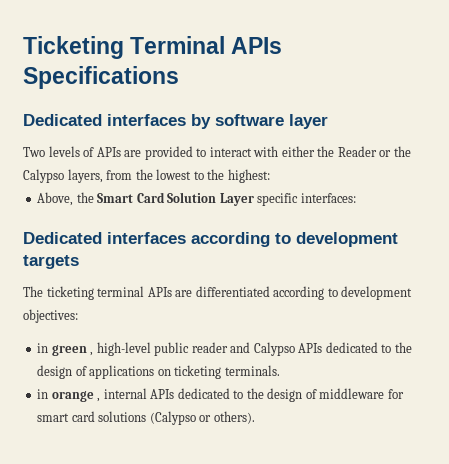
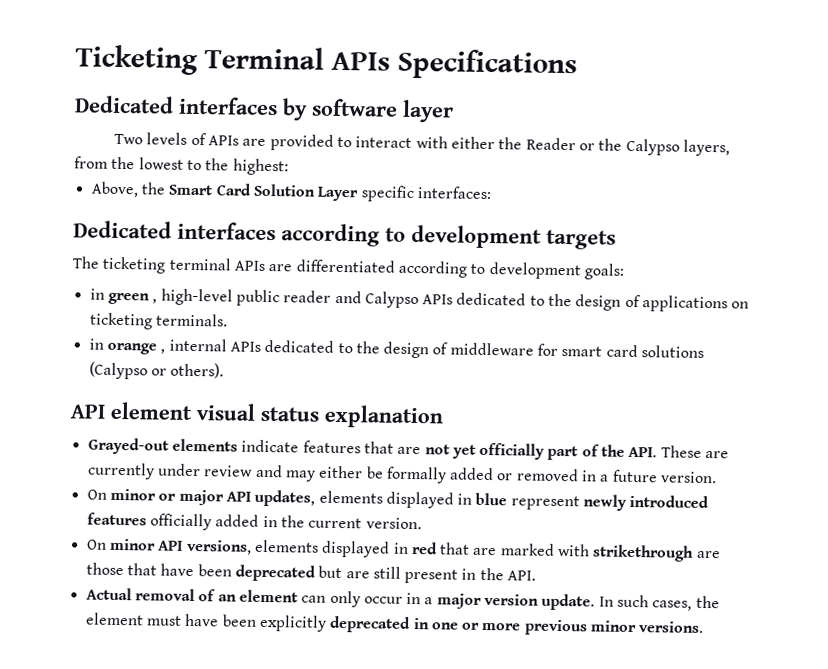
[23,309,78,323] objectives: -> [583,263,624,280] goals:
(255, 417) none -> [70,401,444,429] [87,437,730,461] [87,462,718,484] [86,488,710,511] [86,512,422,531] [86,538,721,562] [85,562,537,584] [85,587,720,611] [85,612,705,636] // API element visual status explanation // Grayed-out elements indicate features that are not yet officially part of the API. These are currently under review and may either be formally added or removed in a future version. // On minor or major API updates, elements displayed in blue represent newly introduced features officially added in the current version. // On minor API versions, elements displayed in red that are marked with strikethrough are those that have been deprecated but are still present in the API. // Actual removal of an element can only occur in a major version update. In such cases, the element must have been explicitly deprecated in one or more previous minor versions.

